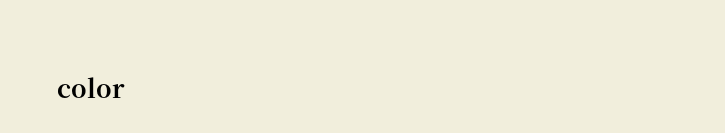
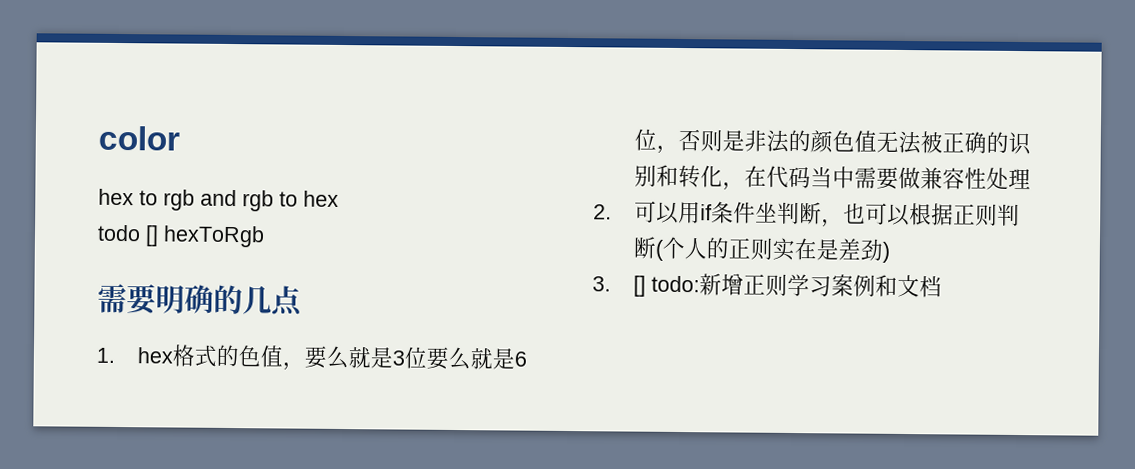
(125, 87) none -> [98,188,339,212] [97,224,265,248] [97,283,303,317] [96,344,527,371] [633,128,1031,156] [633,164,1031,191] [593,200,1020,228] [632,236,890,263] [592,273,942,298] // hex to rgb and rgb to hex // todo [] hexToRgb // 需要明确的几点 // 1. hex格式的色值，要么就是3位要么就是6位，否则是非法的颜色值无法被正确的识别和转化，在代码当中需要做兼容性处理 // 2.可以用if条件坐判断，也可以根据正则判断(个人的正则实在是差劲) // 3. [] todo:新增正则学习案例和文档

